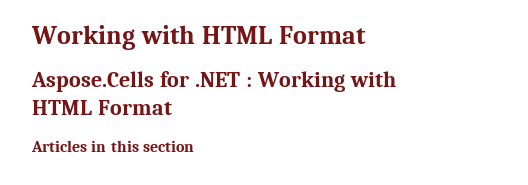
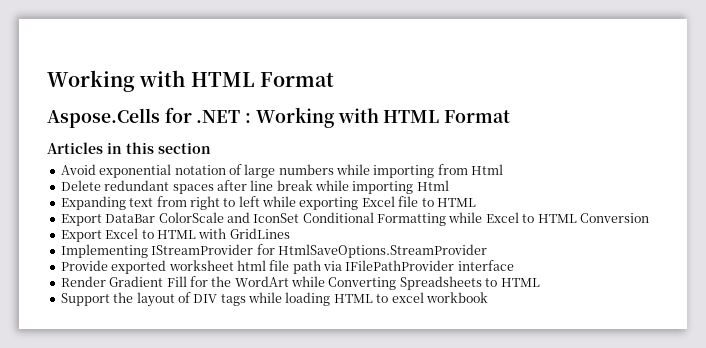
(194, 146) none -> [60,164,504,178] [60,180,449,194] [60,196,476,210] [60,212,649,226] [60,228,290,242] [60,244,487,258] [60,260,514,274] [60,276,540,290] [60,292,488,307] // Avoid exponential notation of large numbers while importing from Html // Delete redundant spaces after line break while importing Html // Expanding text from right to left while exporting Excel file to HTML // Export DataBar ColorScale and IconSet Conditional Formatting while Excel to HTML Conversion // Export Excel to HTML with GridLines // Implementing IStreamProvider for HtmlSaveOptions.StreamProvider // Provide exported worksheet html file path via IFilePathProvider interface // Render Gradient Fill for the WordArt while Converting Spreadsheets to HTML // Support the layout of DIV tags while loading HTML to excel workbook

